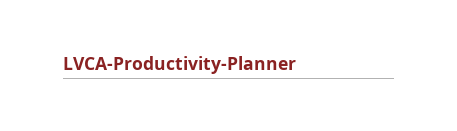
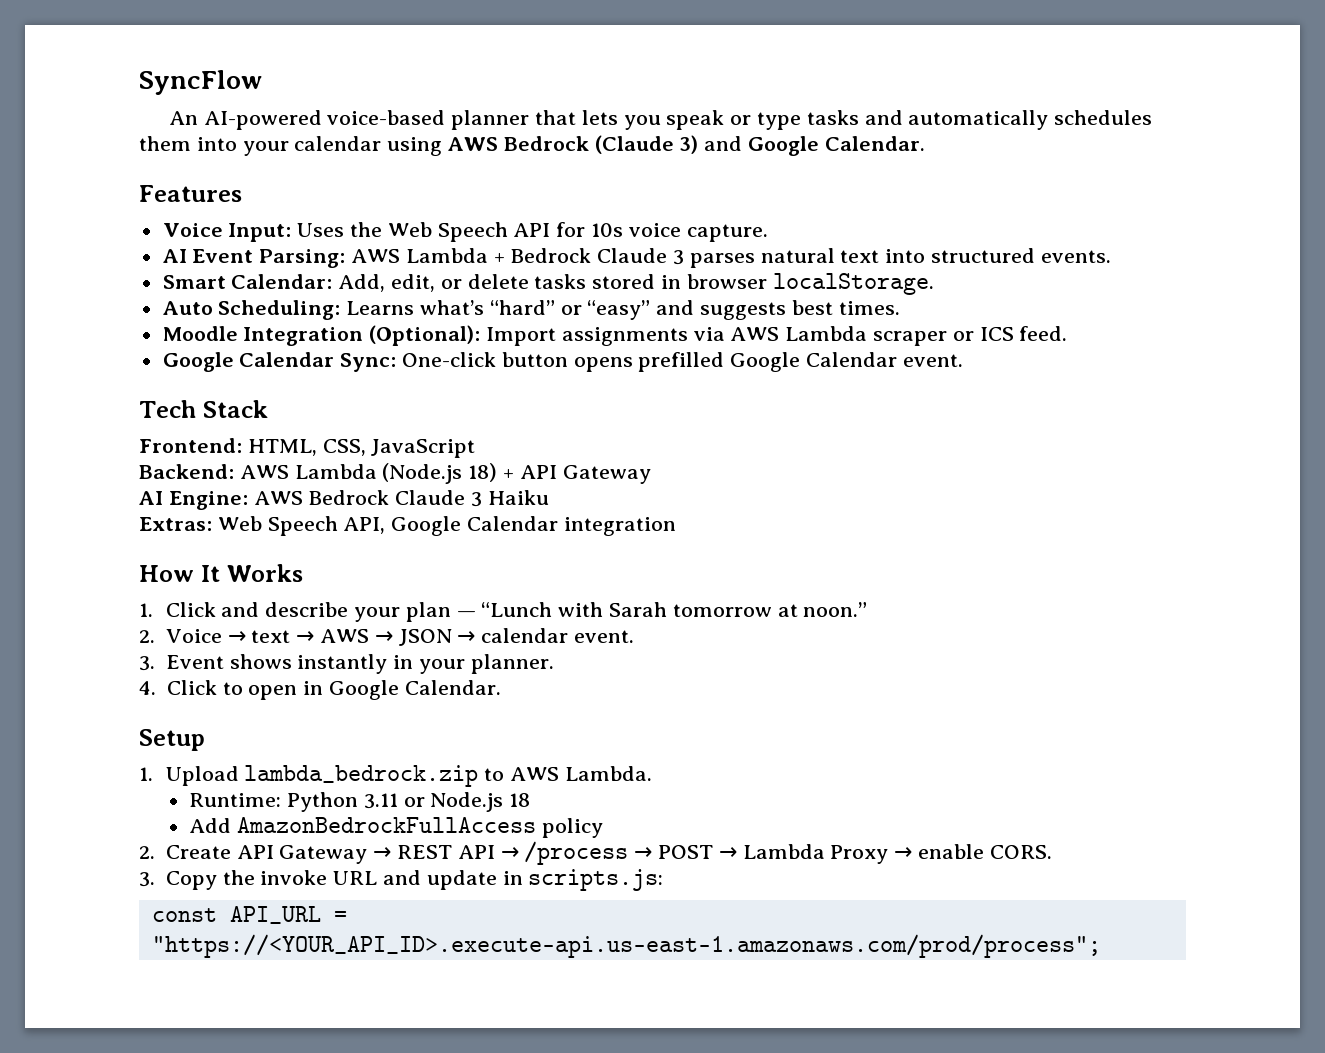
[63,56,296,74] LVCA-Productivity-Planner -> [139,70,262,95] [168,110,1153,130] [139,135,925,156] [139,185,242,202] [162,222,768,242] [162,248,1111,268] [162,273,934,295] [162,300,900,320] [162,325,1068,346] [162,352,963,372] [139,400,268,418] [139,438,476,458] [139,463,651,484] [139,490,549,510] [139,516,676,536] [139,564,304,582] [139,602,868,622] [139,628,634,646] [139,654,554,674] [139,680,501,700] [139,729,205,751] [139,765,652,787] [189,792,531,812] [189,817,603,838] [139,841,1052,865] [139,869,664,891] [151,906,347,924] [151,934,1101,958] SyncFlow // An AI-powered voice-based planner that lets you speak or type tasks and automatically schedules them into your calendar using AWS Bedrock (Claude 3) and Google Calendar. // Features // Voice Input: Uses the Web Speech API for 10s voice capture. // AI Event Parsing: AWS Lambda + Bedrock Claude 3 parses natural text into structured events. // Smart Calendar: Add, edit, or delete tasks stored in browser localStorage. // Auto Scheduling: Learns what’s “hard” or “easy” and suggests best times. // Moodle Integration (Optional): Import assignments via AWS Lambda scraper or ICS feed. // Google Calendar Sync: One-click button opens prefilled Google Calendar event. // Tech Stack // Frontend: HTML, CSS, JavaScript // Backend: AWS Lambda (Node.js 18) + API Gateway // AI Engine: AWS Bedrock Claude 3 Haiku // Extras: Web Speech API, Google Calendar integration // How It Works // 1. Click and describe your plan — “Lunch with Sarah tomorrow at noon.” // 2. Voice → text → AWS → JSON → calendar event. // 3. Event shows instantly in your planner. // 4. Click to open in Google Calendar. // Setup // 1. Upload lambda_bedrock.zip to AWS Lambda. // Runtime: Python 3.11 or Node.js 18 // Add AmazonBedrockFullAccess policy // 2. Create API Gateway → REST API → /process → POST → Lambda Proxy → enable CORS. // 3. Copy the invoke URL and update in scripts.js: // const API_URL = "https://<YOUR_API_ID>.execute-api.us-east-1.amazonaws.com/prod/process";

